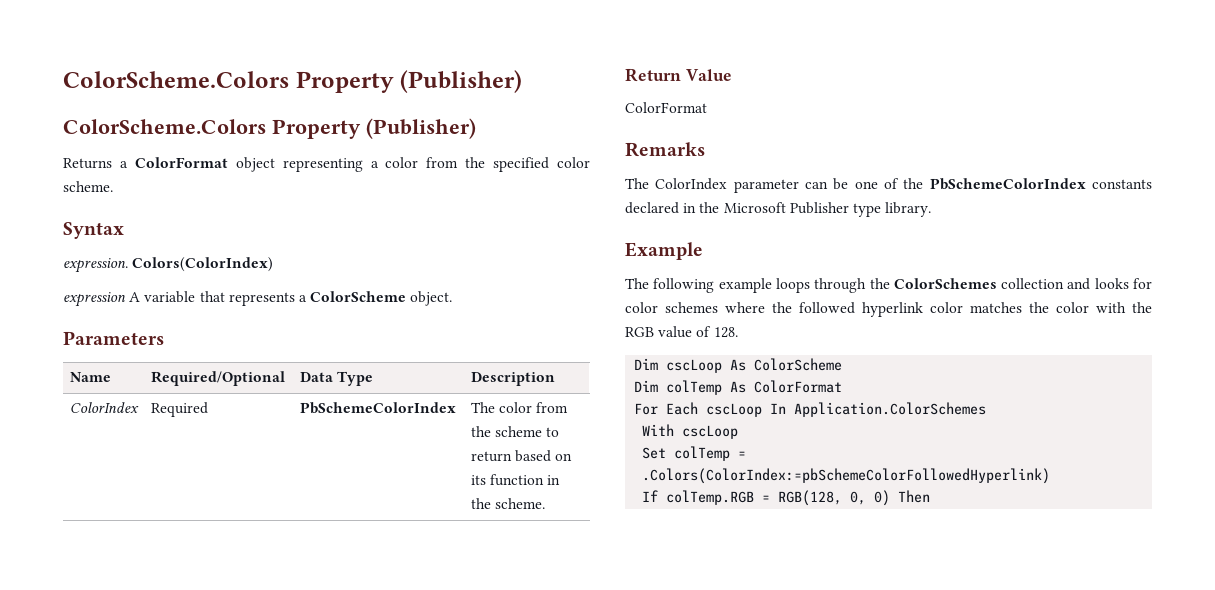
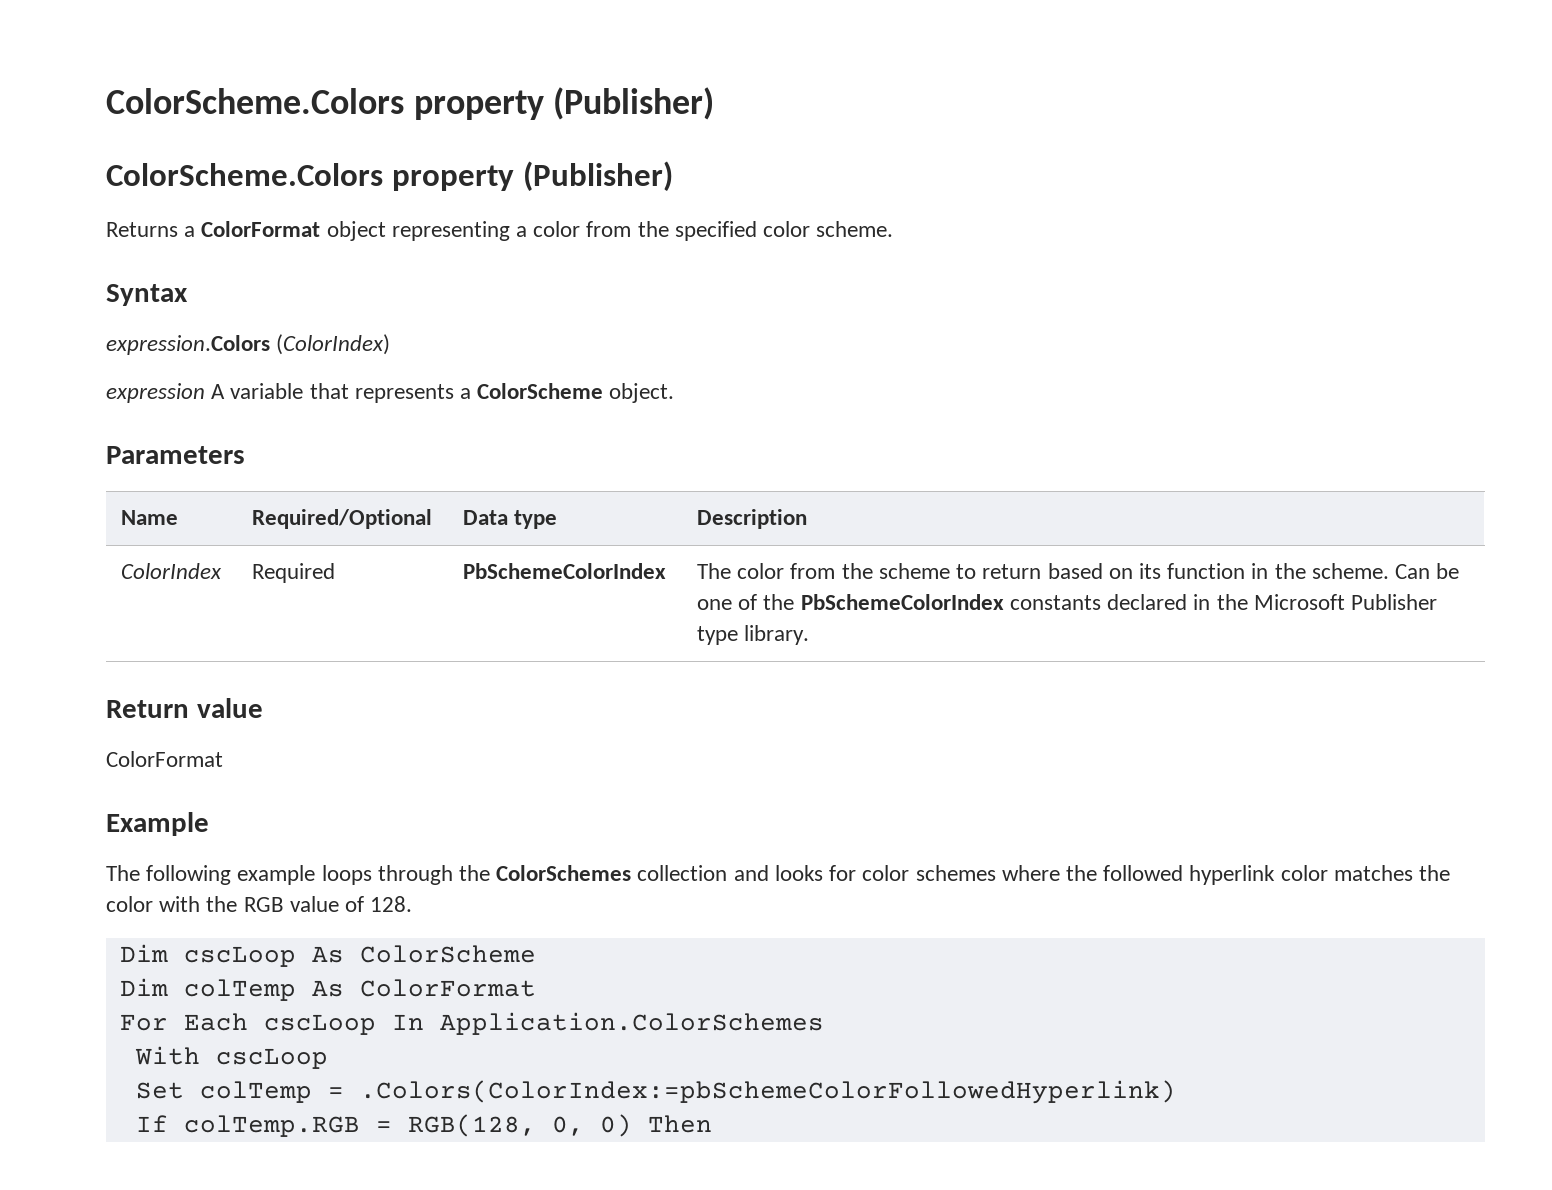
[63,71,394,93] ColorScheme.Colors Property -> [106,88,544,120] ColorScheme.Colors property
[272,119,361,139] Property -> [391,165,514,191] property
[63,257,274,273] expression. Colors(ColorIndex) -> [106,334,391,355] expression.Colors (ColorIndex)
[337,371,374,386] Type -> [514,510,558,529] type
[625,68,732,82] [625,102,707,113] [625,142,705,157] [625,178,828,193] // Return Value // ColorFormat // Remarks // The ColorIndex parameter can -> [1394,564,1430,579] Can
(932, 209) none -> [106,698,263,718] [106,751,223,767] // Return value // ColorFormat

